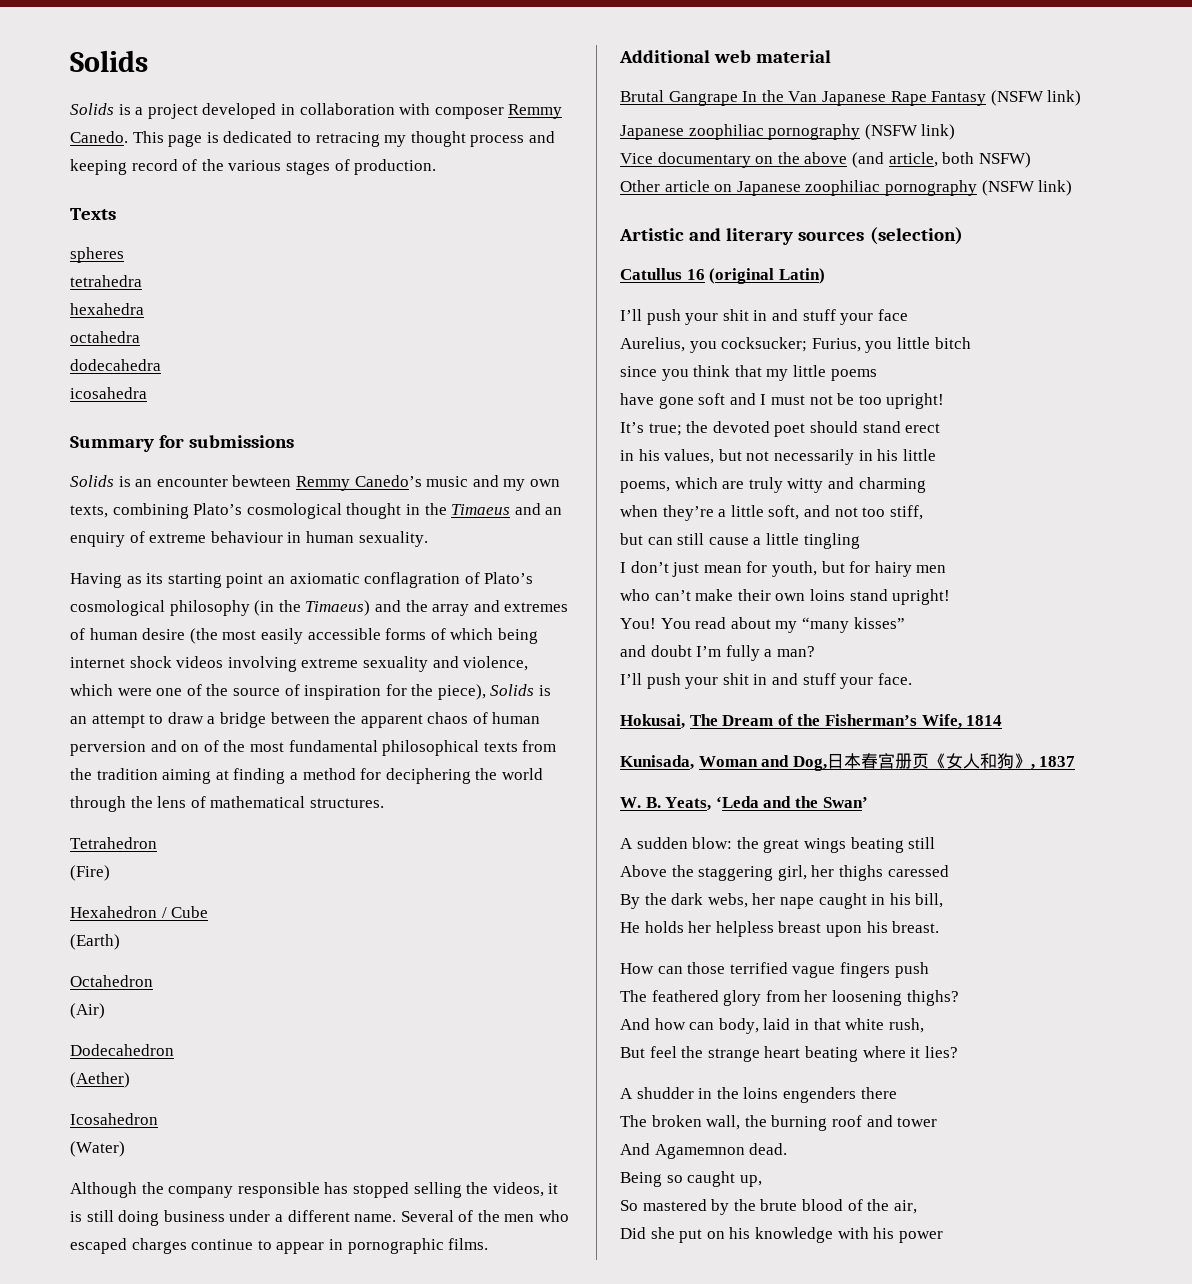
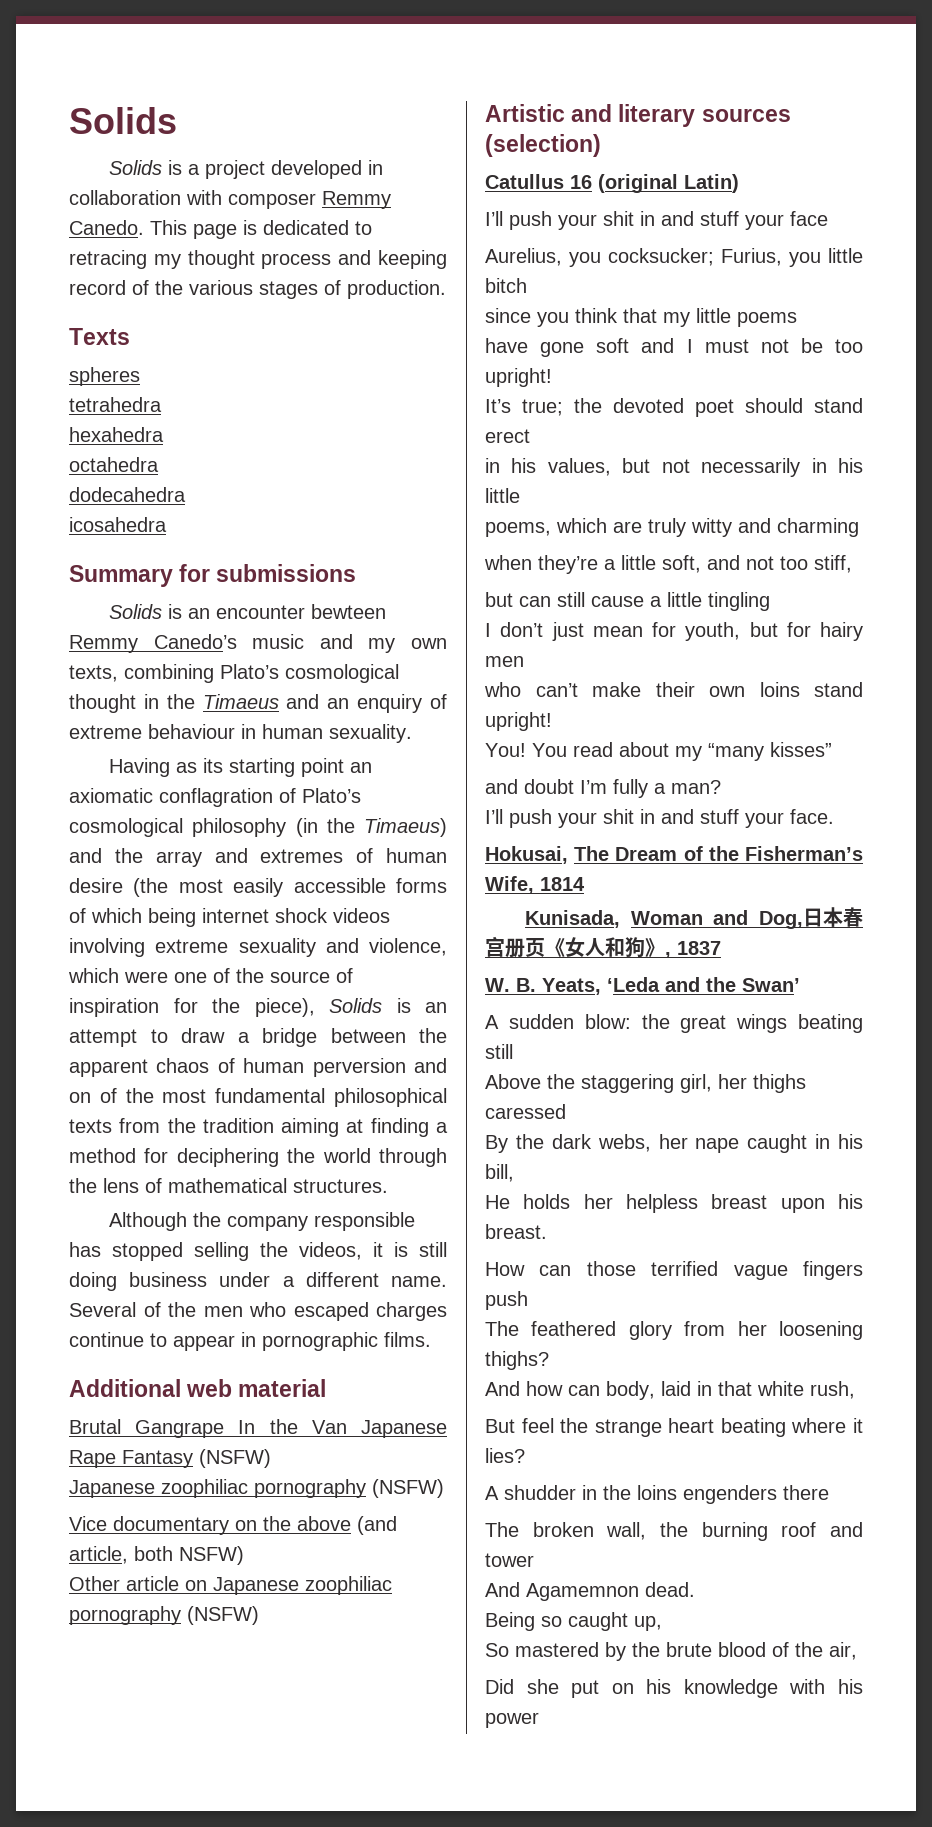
[70,837,157,849] [70,865,110,881] [70,906,209,918] [70,934,120,950] [70,975,153,987] [70,1003,105,1019] [70,1044,174,1056] [70,1072,130,1088] [70,1113,158,1125] [70,1141,125,1157] // Tetrahedron // (Fire) // Hexahedron / Cube // (Earth) // Octahedron // (Air) // Dodecahedron // (Aether) // Icosahedron // (Water) -> (388, 1186) none
[990,90,1082,106] [620,124,956,140] (NSFW link) // Japanese zoophiliac pornography (NSFW link) -> [199,1449,271,1468] [69,1479,444,1498] (NSFW) // Japanese zoophiliac pornography (NSFW)
[981,180,1073,196] (NSFW link) -> [187,1606,259,1625] (NSFW)

